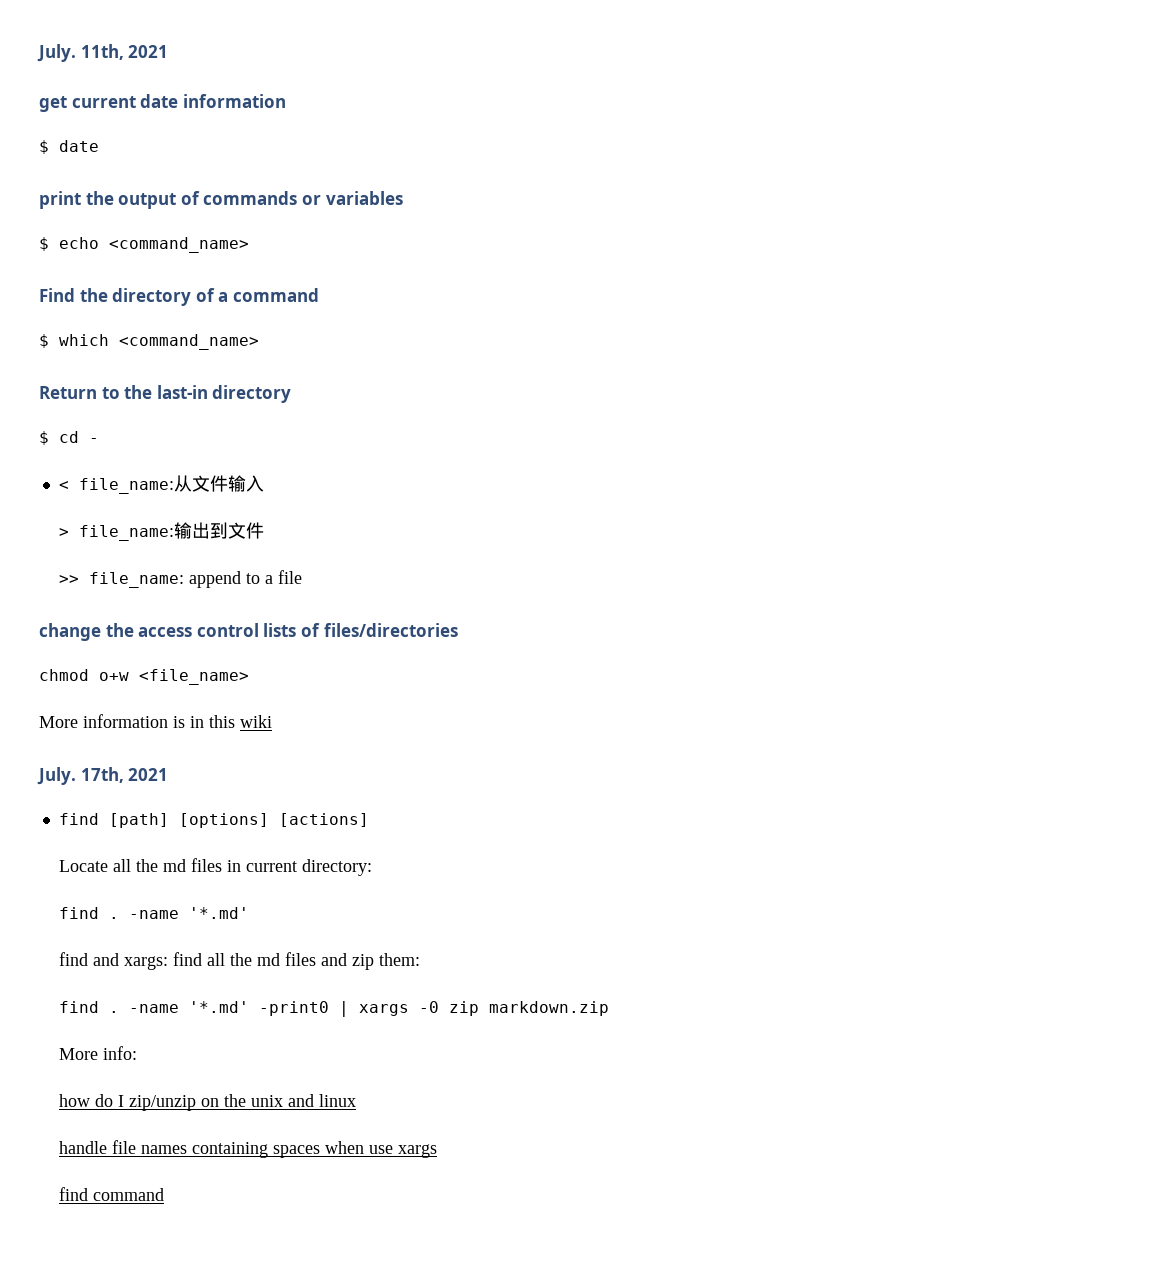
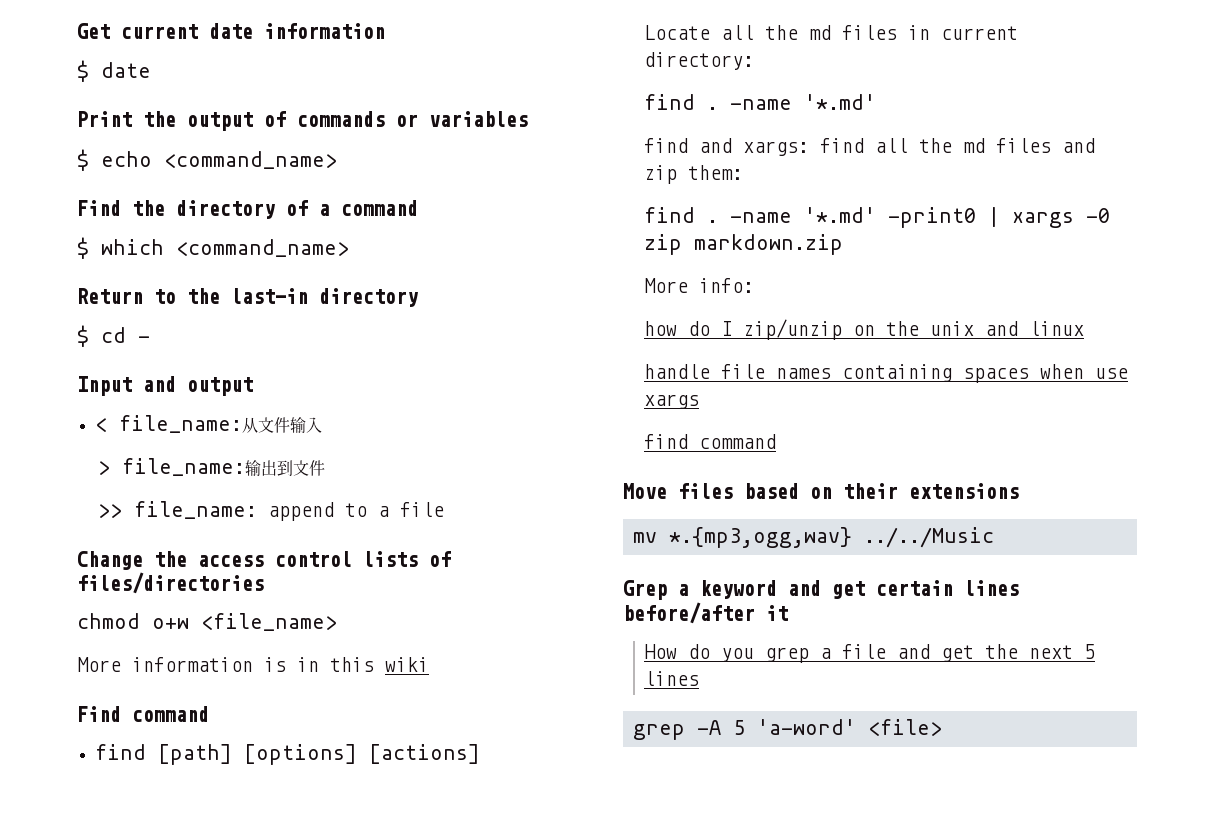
[37,44,169,62] [39,96,67,112] July. 11th, 2021 // get -> [77,23,110,39] Get
[39,191,81,209] print -> [77,111,132,127] Print
(99, 440) none -> [77,376,253,396] // Input and output
[39,623,101,641] change -> [77,551,143,570] Change
[37,767,169,785] July. 17th, 2021 -> [77,706,209,722] Find command
(165, 1194) none -> [623,483,1019,499] [632,527,994,548] [623,580,1019,600] [623,602,788,624] [644,644,1096,663] [644,671,700,686] [632,719,942,740] // Move files based on their extensions // mv *.{mp3,ogg,wav} ../../Music // Grep a keyword and get certain lines before/after it // How do you grep a file and get the next 5 lines // grep -A 5 'a-word' <file>

